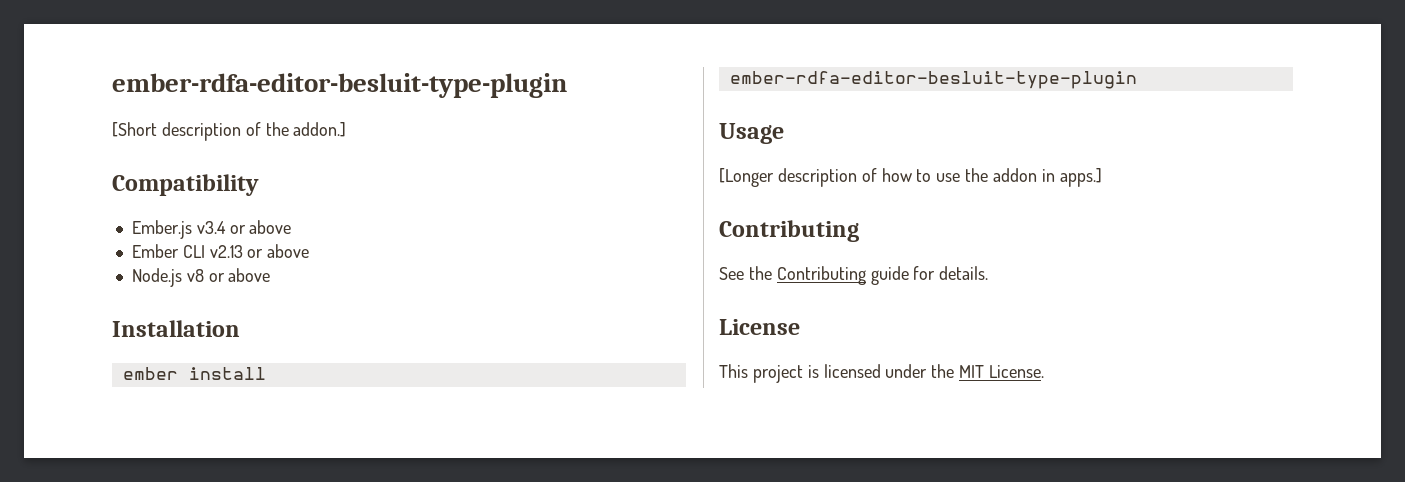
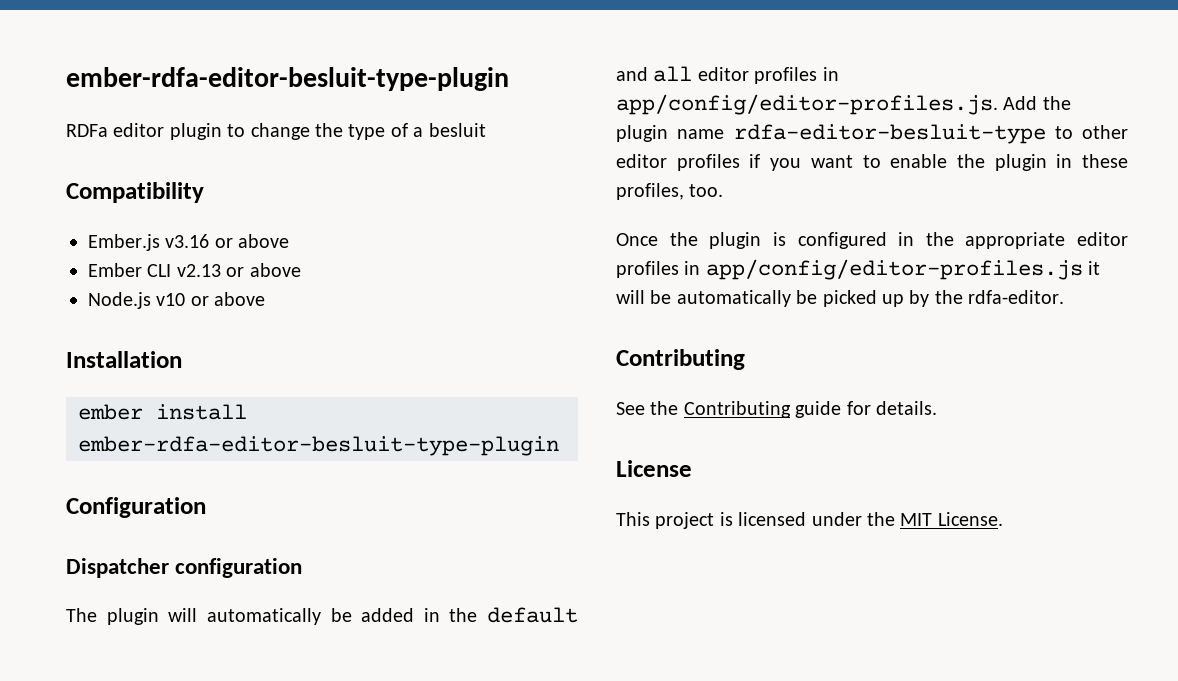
[112,73,567,98] [112,122,347,141] ember-rdfa-editor-besluit-type-plugin // [Short description of the addon.] -> [66,67,509,91] [66,123,486,140] ember-rdfa-editor-besluit-type-plugin // RDFa editor plugin to change the type of a besluit
[196,221,226,234] v3.4 -> [165,234,210,248] v3.16
[186,269,204,282] v8 -> [156,293,186,306] v10
[719,123,784,144] [719,168,1102,187] Usage // [Longer description of how to use the addon in apps.] -> [66,497,206,518] [66,558,303,578] [66,607,578,625] [616,66,839,84] [616,94,1071,115] [616,124,1128,144] [616,154,1128,171] [616,183,724,200] [616,232,1128,249] [616,259,1101,280] [616,290,1065,307] Configuration // Dispatcher configuration // The plugin will automatically be added in the default and all editor profiles in app/config/editor-profiles.js. Add the plugin name rdfa-editor-besluit-type to other editor profiles if you want to enable the plugin in these profiles, too. // Once the plugin is configured in the appropriate editor profiles in app/config/editor-profiles.js it will be automatically be picked up by the rdfa-editor.

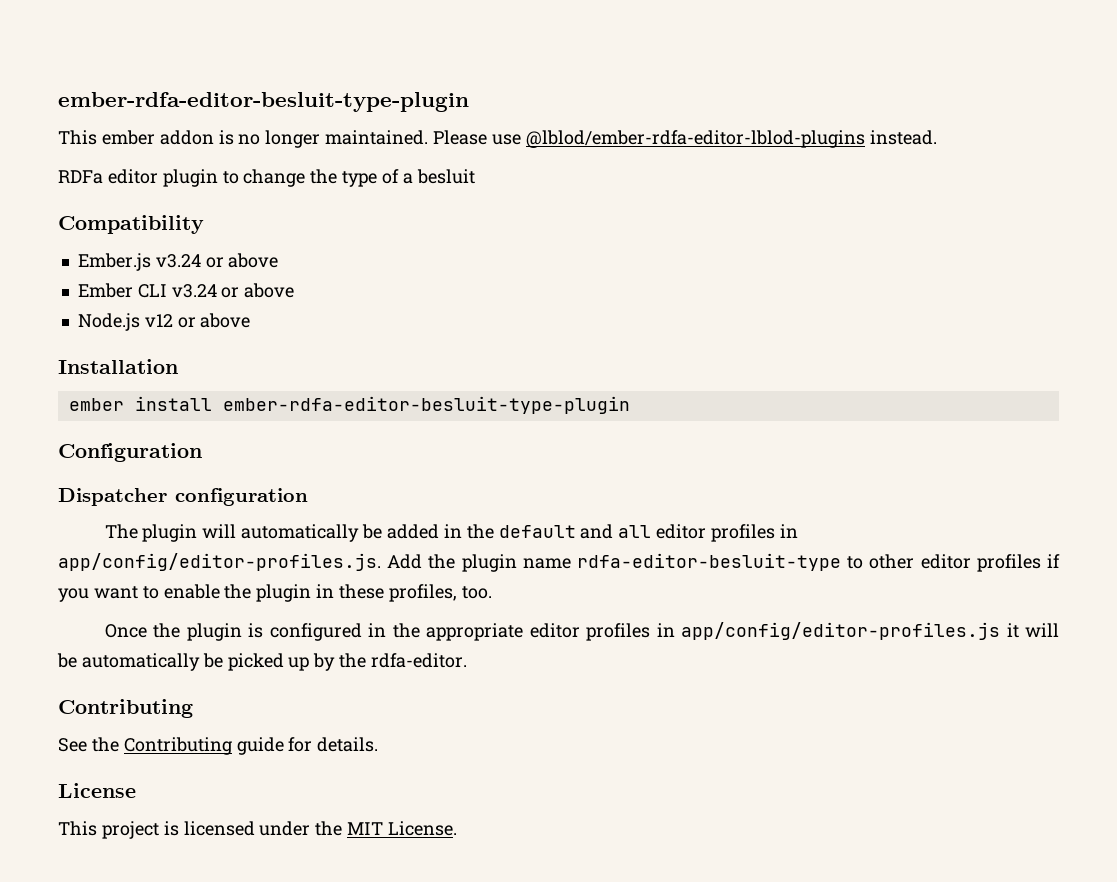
[66,67,509,91] ember-rdfa-editor-besluit-type-plugin -> [58,92,469,112] [58,130,937,148] ember-rdfa-editor-besluit-type-plugin // This ember addon is no longer maintained. Please use @lblod/ember-rdfa-editor-lblod-plugins instead.
[165,234,210,248] v3.16 -> [155,254,201,268] v3.24
[176,264,221,277] v2.13 -> [171,284,217,298] v3.24
[156,293,186,306] v10 -> [144,314,173,327] v12

